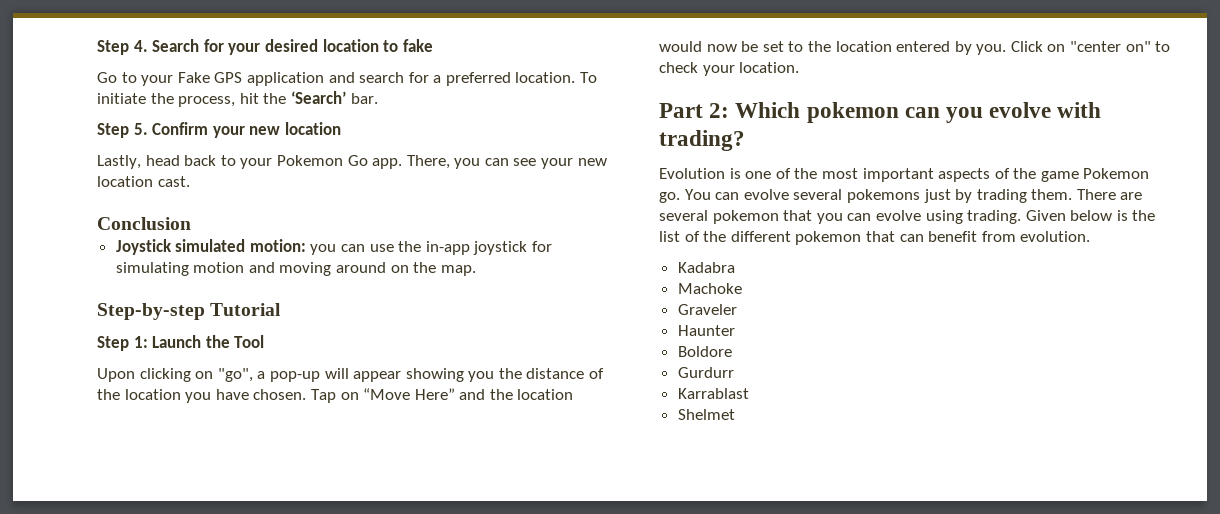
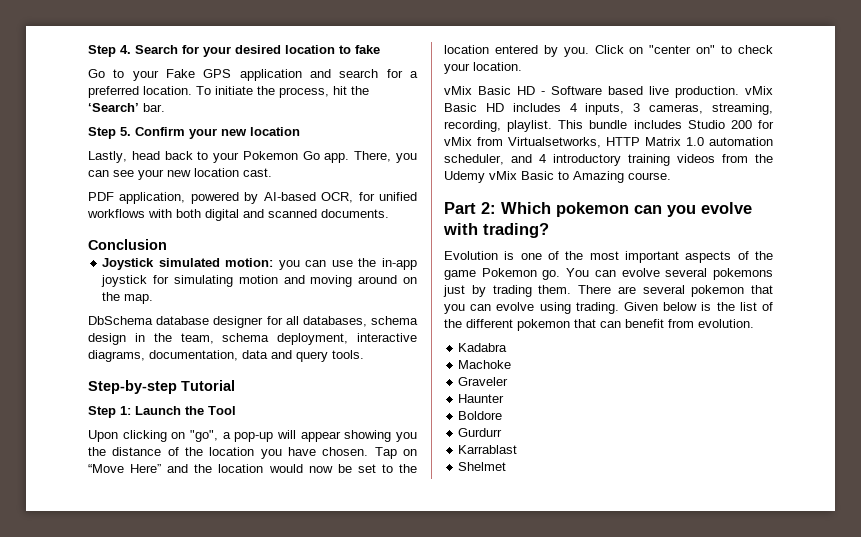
(190, 181) none -> [88,192,417,204] [87,209,389,221] // PDF application, powered by AI-based OCR, for unified workflows with both digital and scanned documents.
(476, 270) none -> [88,316,418,328] [88,333,417,345] [88,350,364,362] // DbSchema database designer for all databases, schema design in the team, schema deployment, interactive diagrams, documentation, data and query tools.
(800, 67) none -> [444,86,773,98] [444,103,773,115] [444,120,774,132] [444,137,773,148] [444,154,773,166] [444,171,671,183] // vMix Basic HD - Software based live production. vMix Basic HD includes 4 inputs, 3 cameras, streaming, recording, playlist. This bundle includes Studio 200 for vMix from Virtualsetworks, HTTP Matrix 1.0 automation scheduler, and 4 introductory training videos from the Udemy vMix Basic to Amazing course.

